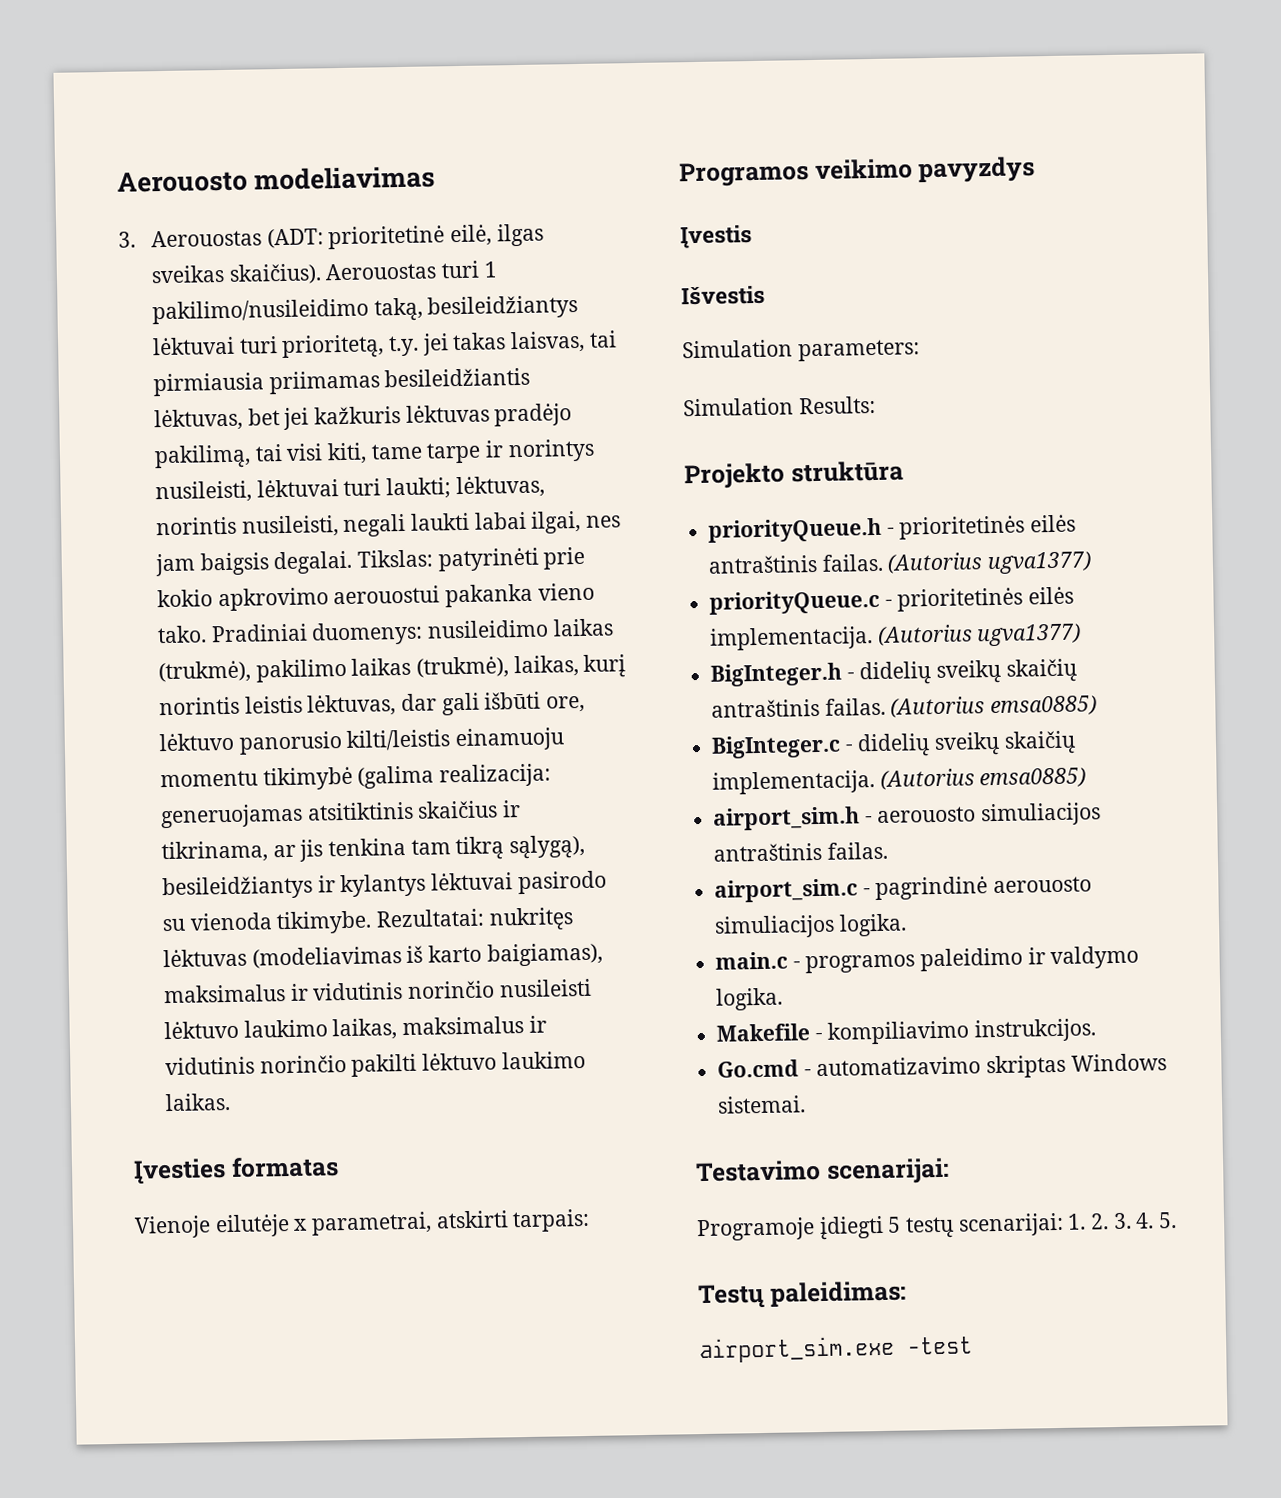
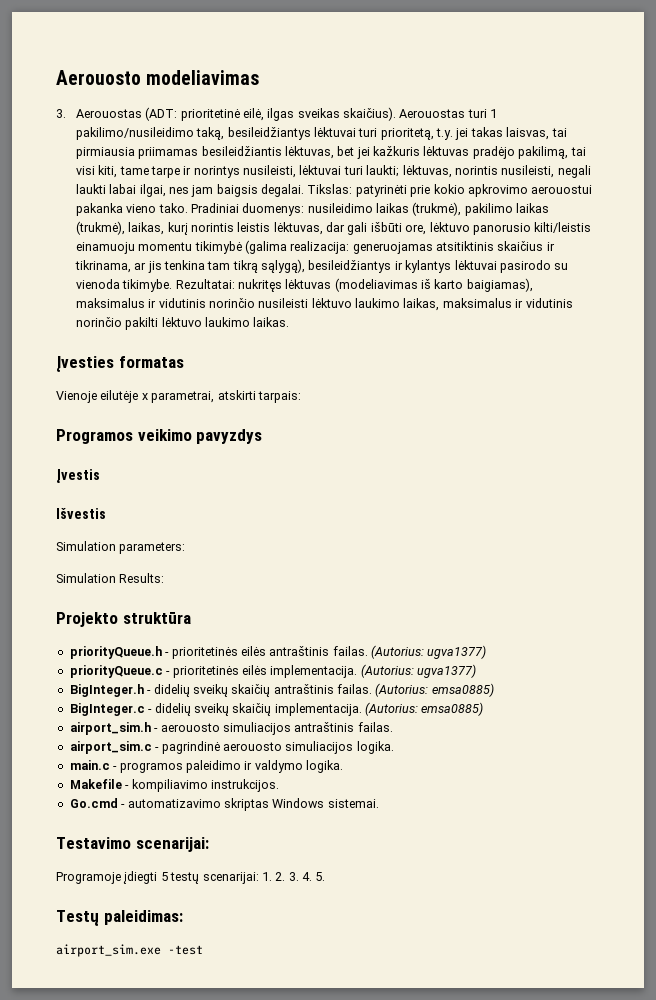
[887,552,984,574] (Autorius -> [371,645,424,659] (Autorius:
[876,624,973,646] (Autorius -> [360,664,414,678] (Autorius:
[890,696,986,718] (Autorius -> [375,683,429,697] (Autorius:
[879,768,975,790] (Autorius -> [365,702,418,716] (Autorius:

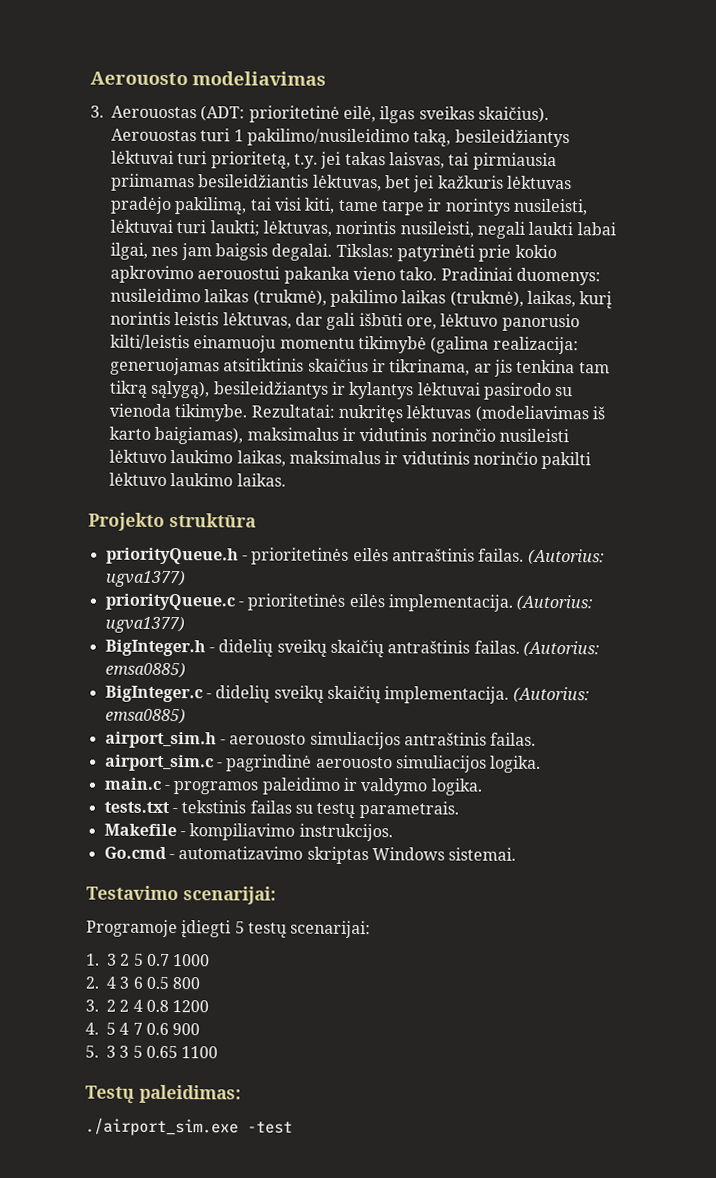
[56,356,184,372] [56,390,301,403] [56,429,263,444] [56,469,100,483] [56,507,106,519] [56,541,186,554] [56,573,165,583] // Įvesties formatas // Vienoje eilutėje x parametrai, atskirti tarpais: // Programos veikimo pavyzdys // Įvestis // Išvestis // Simulation parameters: // Simulation Results: -> (286, 480) none
(343, 766) none -> [103,800,459,819] // tests.txt - tekstinis failas su testų parametrais.
[261,872,326,881] 1. 2. 3. 4. 5. -> [86,953,211,967] [85,976,201,990] [85,999,210,1013] [85,1022,201,1036] [85,1045,219,1059] // 1. 3 2 5 0.7 1000 // 2. 4 3 6 0.5 800 // 3. 2 2 4 0.8 1200 // 4. 5 4 7 0.6 900 // 5. 3 3 5 0.65 1100
[56,944,161,957] airport_sim.exe -> [85,1117,239,1137] ./airport_sim.exe

